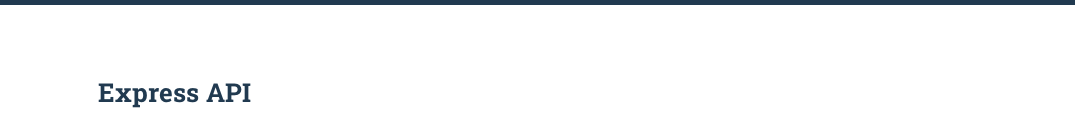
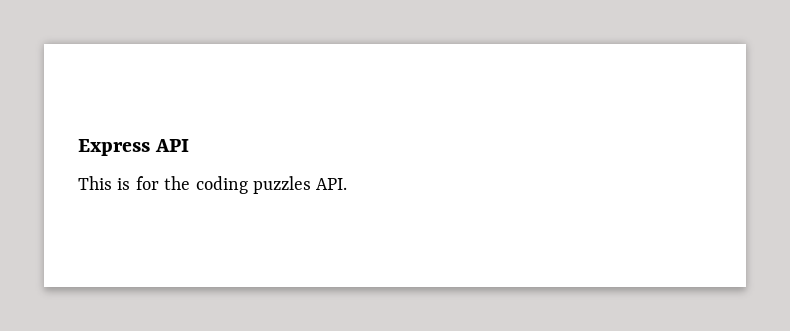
(252, 92) none -> [78,176,348,194] // This is for the coding puzzles API.

